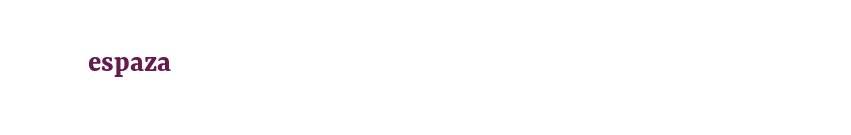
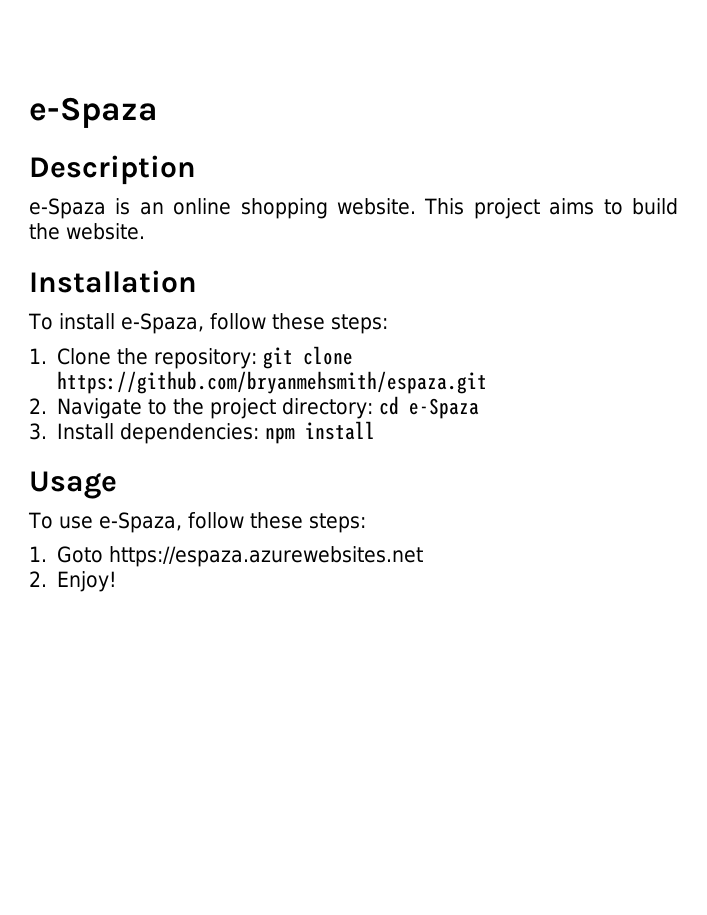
[88,57,171,77] espaza -> [29,97,158,128] [29,155,196,185] [29,198,678,219] [29,223,145,240] [29,270,197,293] [28,313,388,334] [29,346,354,369] [57,371,488,394] [29,396,480,419] [29,421,376,444] [29,471,117,499] [28,512,366,533] [29,546,424,567] [29,571,118,592] e-Spaza // Description // e-Spaza is an online shopping website. This project aims to build the website. // Installation // To install e-Spaza, follow these steps: // 1. Clone the repository: git clone https://github.com/bryanmehsmith/espaza.git // 2. Navigate to the project directory: cd e-Spaza // 3. Install dependencies: npm install // Usage // To use e-Spaza, follow these steps: // 1. Goto https://espaza.azurewebsites.net // 2. Enjoy!

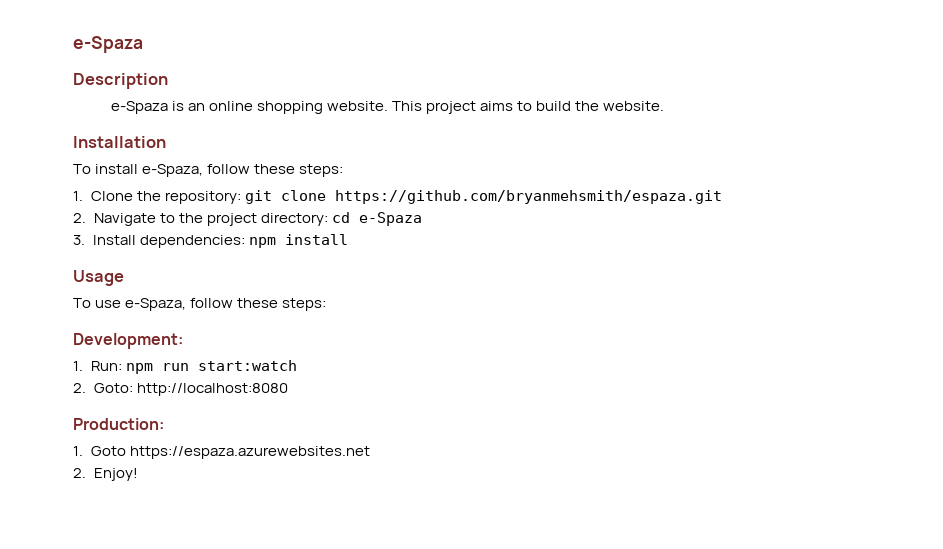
(366, 523) none -> [73,333,183,349] [73,360,297,374] [73,383,288,396] [73,418,164,430] // Development: // 1. Run: npm run start:watch // 2. Goto: http://localhost:8080 // Production:

